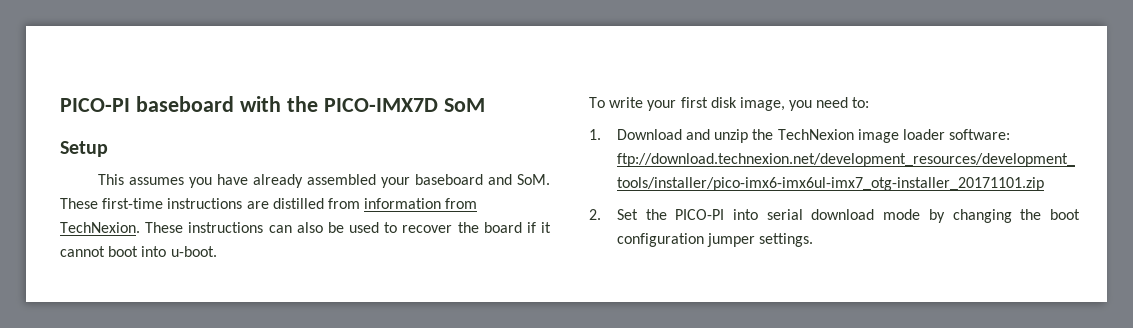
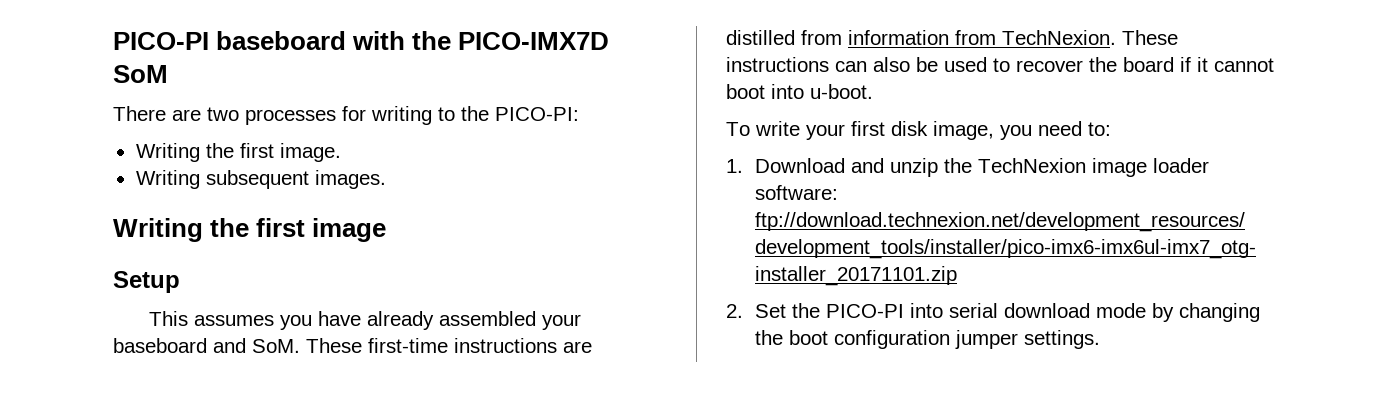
(485, 105) none -> [113,106,579,125] [135,143,341,162] [135,170,386,189] [113,218,387,242] // There are two processes for writing to the PICO-PI: // Writing the first image. // Writing subsequent images. // Writing the first image

